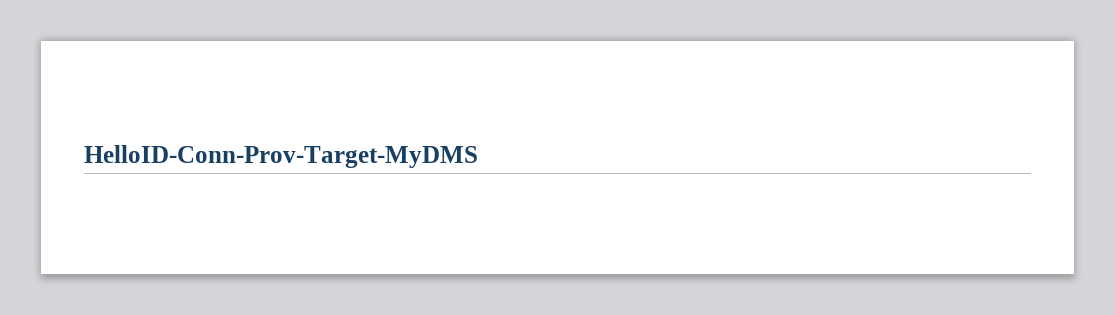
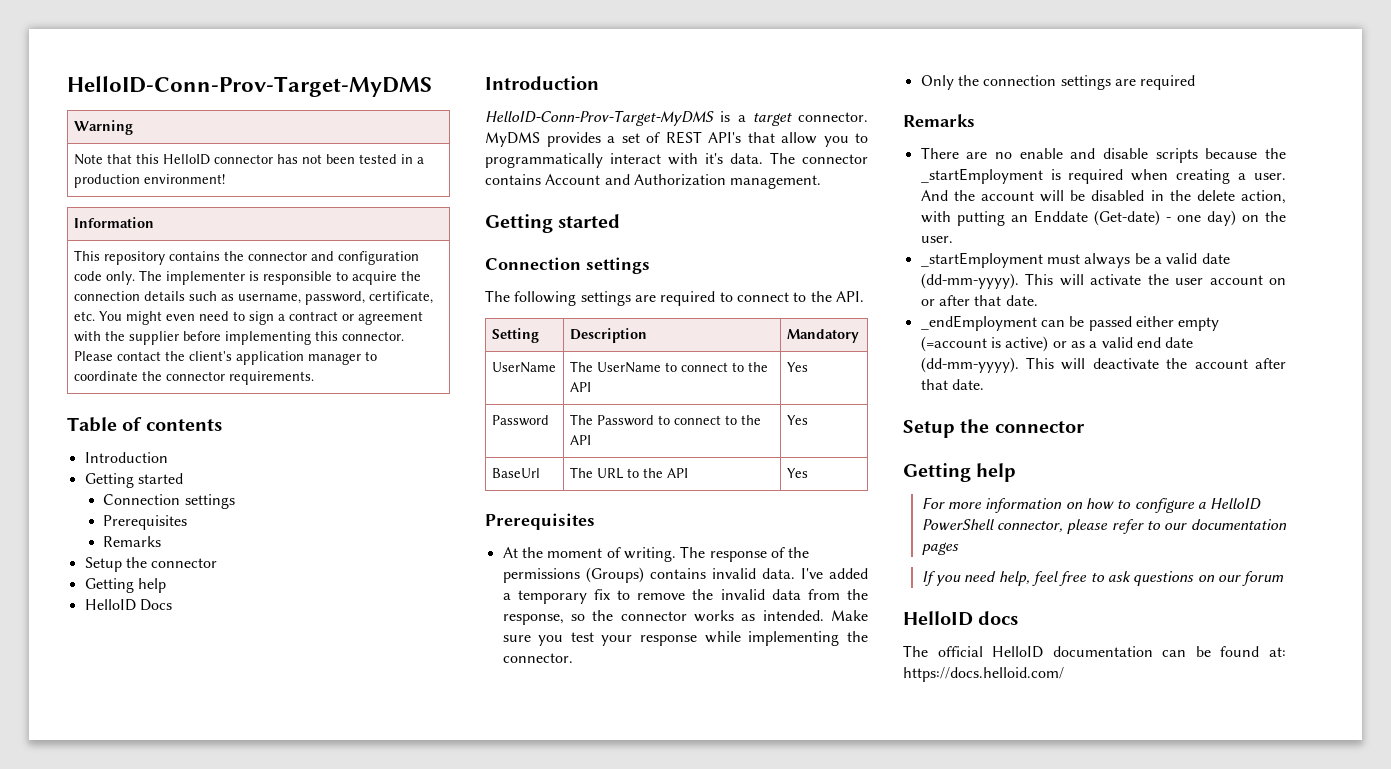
[84,145,478,168] HelloID-Conn-Prov-Target-MyDMS -> [67,76,432,97] [73,120,133,135] [73,154,424,165] [73,174,225,188] [73,217,154,228] [73,250,419,265] [73,270,421,285] [73,291,433,305] [73,311,423,325] [73,331,404,345] [73,351,377,365] [73,371,314,385] [67,417,222,432] [84,452,168,463] [84,473,183,488] [103,494,235,509] [103,515,188,530] [103,536,162,547] [84,557,218,572] [84,578,166,593] [84,599,172,611] [485,76,599,90] [485,110,868,126] [485,131,868,147] [485,152,868,168] [485,174,822,189] [485,214,621,233] [485,257,650,274] [485,290,864,306] [491,328,539,343] [569,328,647,343] [786,329,859,343] [491,362,556,373] [569,361,768,373] [569,382,591,392] [786,362,808,372] [491,415,549,426] [569,414,761,426] [569,435,591,445] [786,415,808,425] [491,468,540,478] [569,467,688,479] [786,468,808,478] [485,513,595,530] [502,546,810,562] [502,567,868,583] [502,589,868,604] [502,610,868,625] [502,631,868,646] [502,653,573,663] [920,75,1196,90] [903,114,975,127] [920,147,1286,163] [920,168,1286,184] [920,190,1286,204] [920,210,1286,226] [920,236,953,243] [920,252,1230,268] [920,273,1286,289] [920,295,1038,306] [920,315,1220,331] [920,336,1194,352] [920,357,1286,373] [920,379,984,390] [903,419,1085,438] [903,463,1017,482] [921,497,1262,513] [921,519,1287,534] [921,542,959,555] [921,571,1285,586] [903,611,1019,626] [903,645,1286,658] [903,667,1064,682] HelloID-Conn-Prov-Target-MyDMS // Warning // Note that this HelloID connector has not been tested in a production environment! // Information // This repository contains the connector and configuration code only. The implementer is responsible to acquire the connection details such as username, password, certificate, etc. You might even need to sign a contract or agreement with the supplier before implementing this connector. Please contact the client's application manager to coordinate the connector requirements. // Table of contents // Introduction // Getting started // Connection settings // Prerequisites // Remarks // Setup the connector // Getting help // HelloID Docs // Introduction // HelloID-Conn-Prov-Target-MyDMS is a target connector. MyDMS provides a set of REST API's that allow you to programmatically interact with it's data. The connector contains Account and Authorization management. // Getting started // Connection settings // The following settings are required to connect to the API. // Setting | Description | Mandatory // UserName | The UserName to connect to the API | Yes // Password | The Password to connect to the API | Yes // BaseUrl | The URL to the API | Yes // Prerequisites // At the moment of writing. The response of the permissions (Groups) contains invalid data. I've added a temporary fix to remove the invalid data from the response, so the connector works as intended. Make sure you test your response while implementing the connector. // Only the connection settings are required // Remarks // There are no enable and disable scripts because the _startEmployment is required when creating a user. And the account will be disabled in the delete action, with putting an Enddate (Get-date) - one day) on the user. // _startEmployment must always be a valid date (dd-mm-yyyy). This will activate the user account on or after that date. // _endEmployment can be passed either empty (=account is active) or as a valid end date (dd-mm-yyyy). This will deactivate the account after that date. // Setup the connector // Getting help // For more information on how to configure a HelloID PowerShell connector, please refer to our documentation pages // If you need help, feel free to ask questions on our forum // HelloID docs // The official HelloID documentation can be found at: https://docs.helloid.com/

